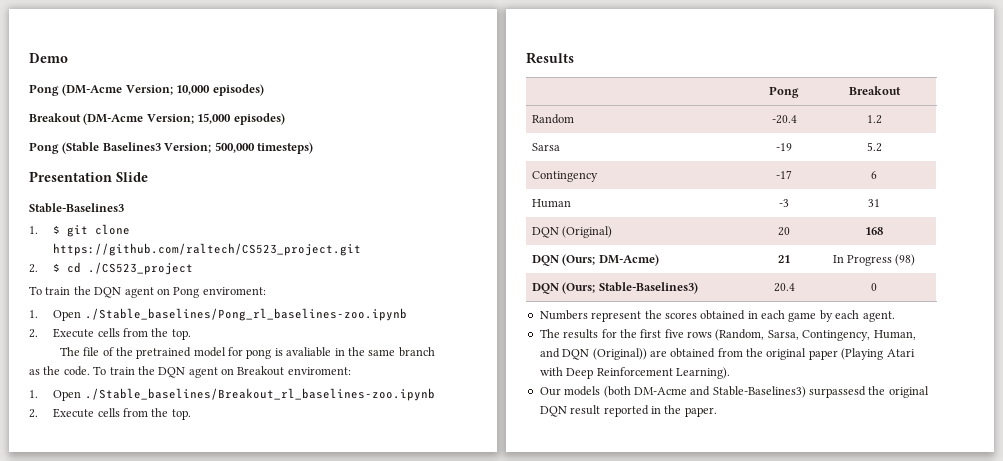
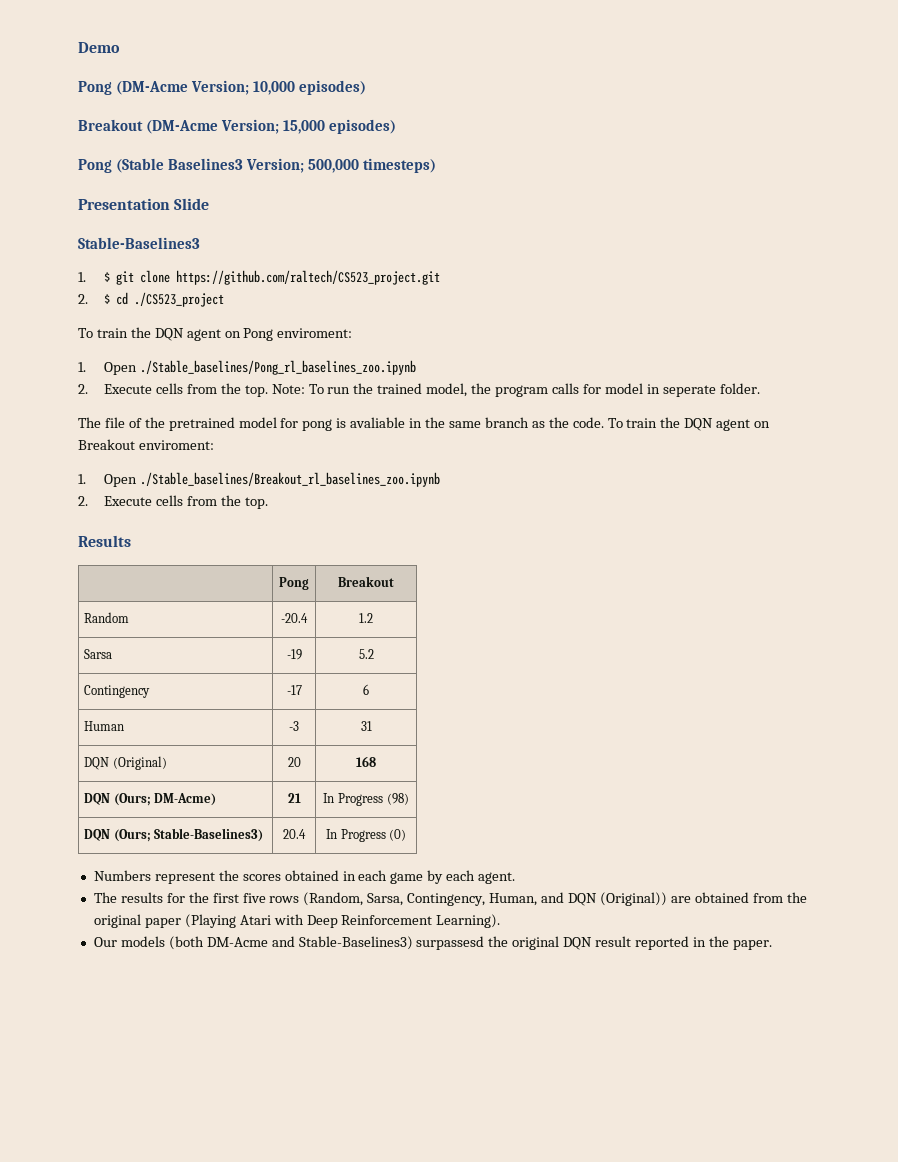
[84,308,407,321] [29,328,191,340] ./Stable_baselines/Pong_rl_baselines-zoo.ipynb // 2. Execute cells from the top. -> [139,360,416,375] [78,383,760,397] ./Stable_baselines/Pong_rl_baselines_zoo.ipynb // 2. Execute cells from the top. Note: To run the trained model, the program calls for model in seperate folder.
[84,388,435,401] ./Stable_baselines/Breakout_rl_baselines-zoo.ipynb -> [139,472,440,487] ./Stable_baselines/Breakout_rl_baselines_zoo.ipynb
[871,283,877,291] 0 -> [325,829,407,842] In Progress (0)

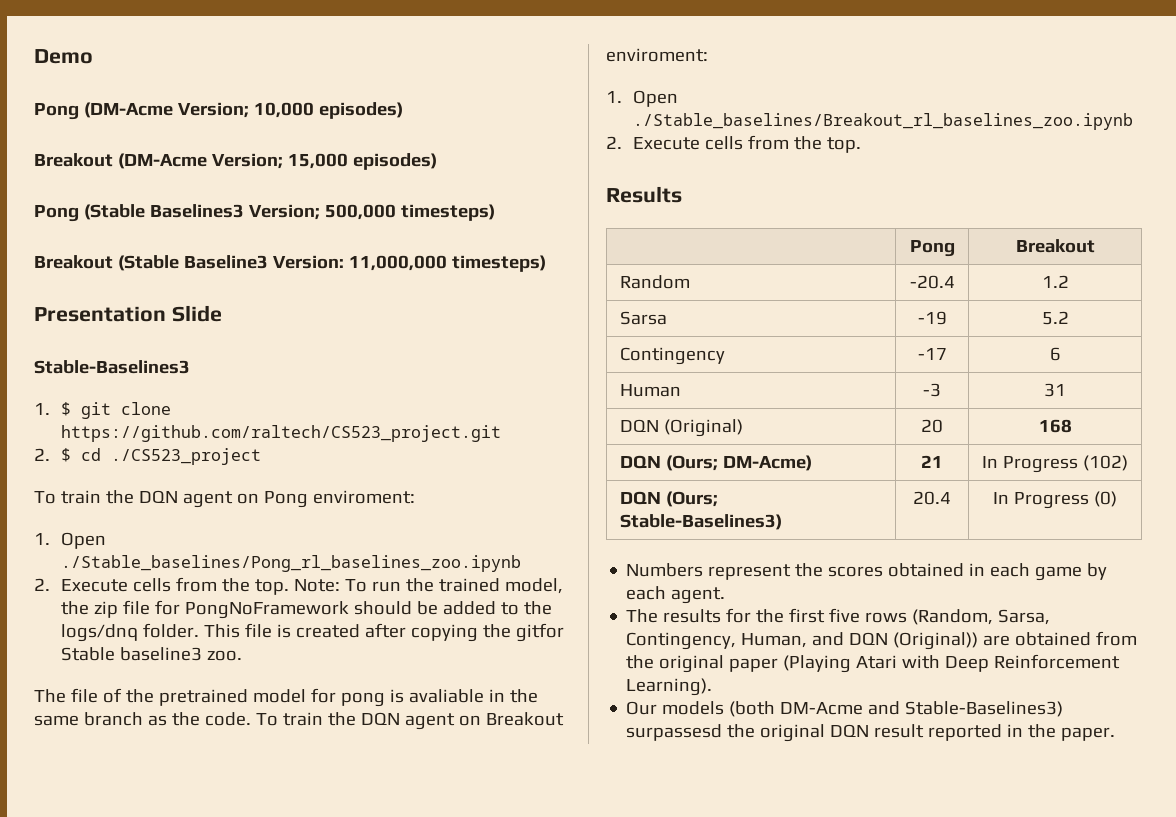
(436, 165) none -> [34,255,546,272] // Breakout (Stable Baseline3 Version: 11,000,000 timesteps)
[495,383,760,397] program calls for model in seperate folder. -> [94,600,553,619] [61,623,565,642] [61,647,243,661] zip file for PongNoFramework should be added to the logs/dnq folder. This file is created after copying the gitfor Stable baseline3 zoo.
[386,793,409,805] (98) -> [1082,455,1128,471] (102)

